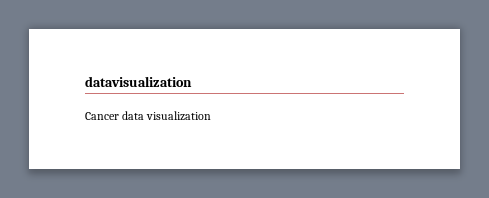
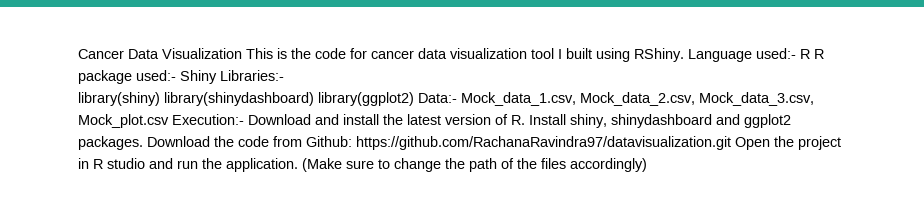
[85,76,192,87] [85,111,212,121] datavisualization // Cancer data visualization -> [78,48,824,62] [78,70,284,84] [78,92,814,106] [78,114,791,128] [78,136,841,150] [78,158,647,172] Cancer Data Visualization This is the code for cancer data visualization tool I built using RShiny. Language used:- R R package used:- Shiny Libraries:- // library(shiny) library(shinydashboard) library(ggplot2) Data:- Mock_data_1.csv, Mock_data_2.csv, Mock_data_3.csv, Mock_plot.csv Execution:- Download and install the latest version of R. Install shiny, shinydashboard and ggplot2 packages. Download the code from Github: https://github.com/RachanaRavindra97/datavisualization.git Open the project in R studio and run the application. (Make sure to change the path of the files accordingly)

